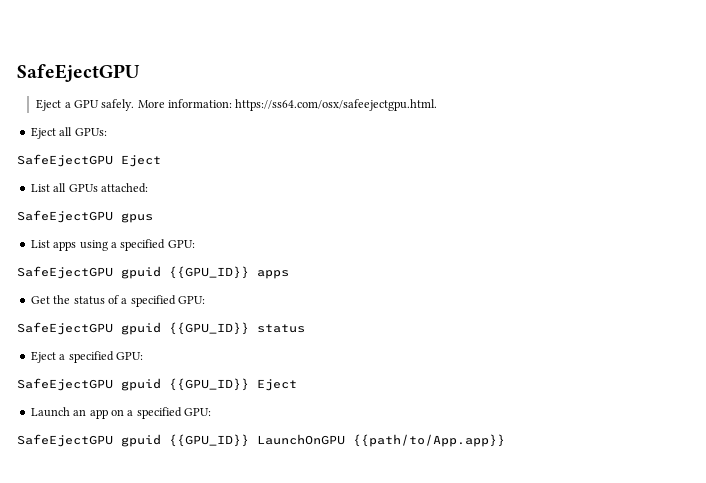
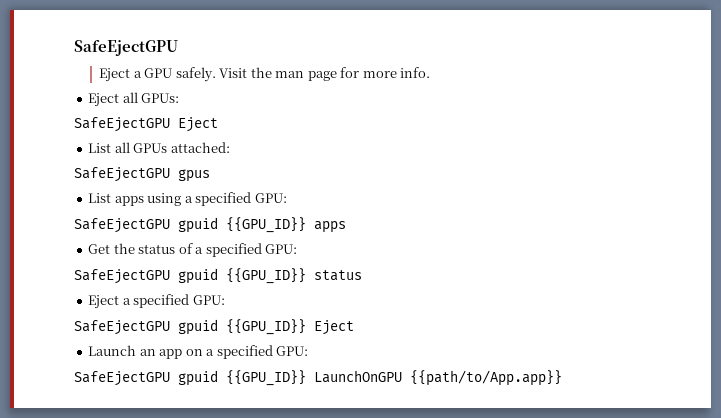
[137,99,438,111] More information: https://ss64.com/osx/safeejectgpu.html. -> [219,67,431,81] Visit the man page for more info.

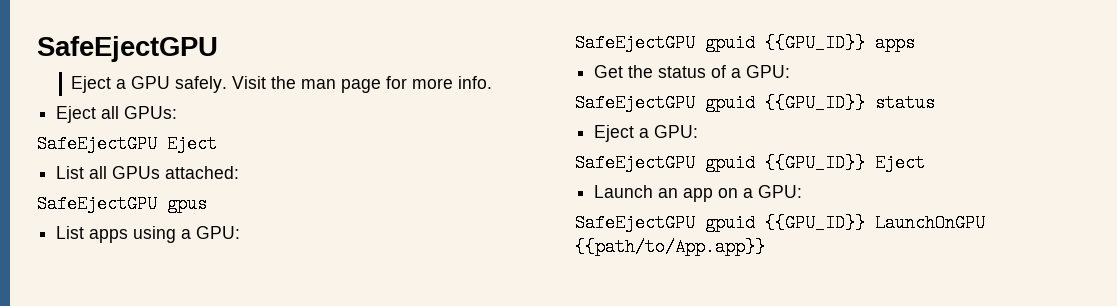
[195,192,252,206] specified -> (192, 234) none
[205,243,262,257] specified -> (742, 73) none
[133,294,190,308] specified -> (650, 133) none
[216,345,273,359] specified -> (754, 193) none

